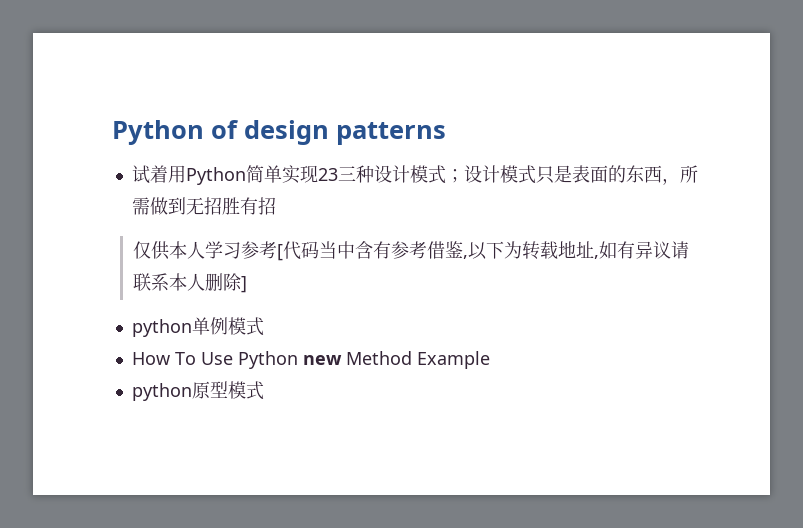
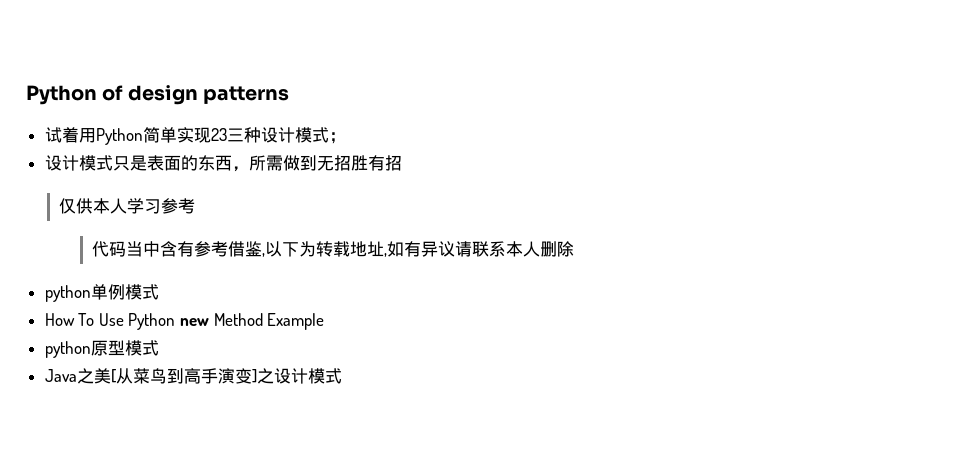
(464, 176) none -> (346, 138) //
[276,244,283,261] [ -> (196, 206) //
[240,276,247,293] ] -> (575, 249) none
(264, 390) none -> [44,368,342,384] // Java之美[从菜鸟到高手演变]之设计模式

